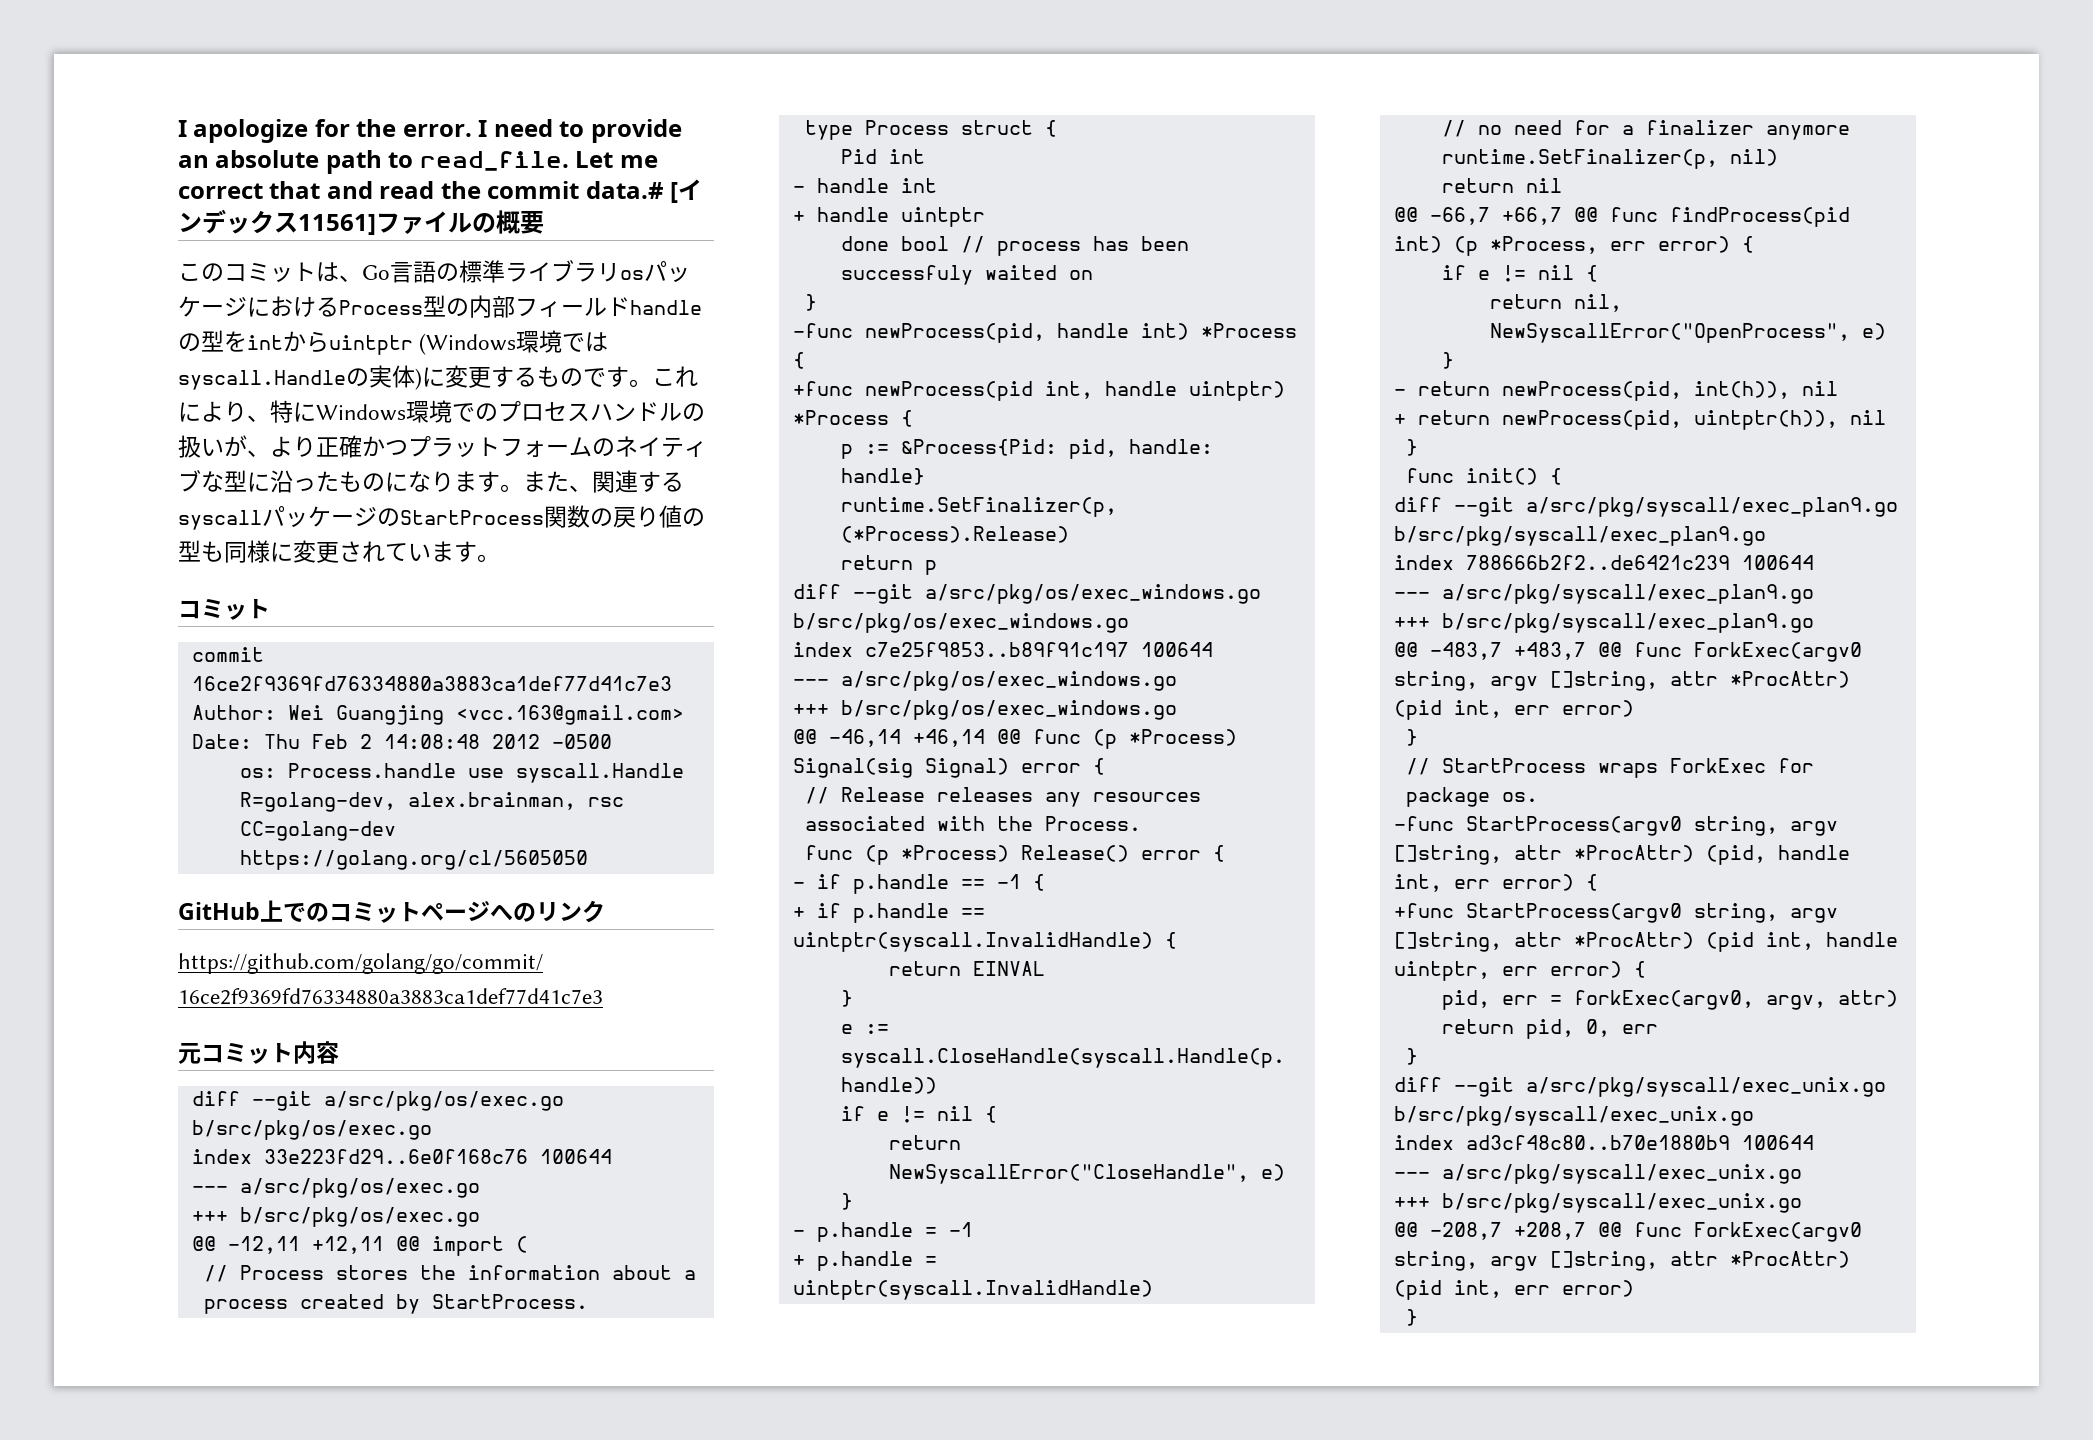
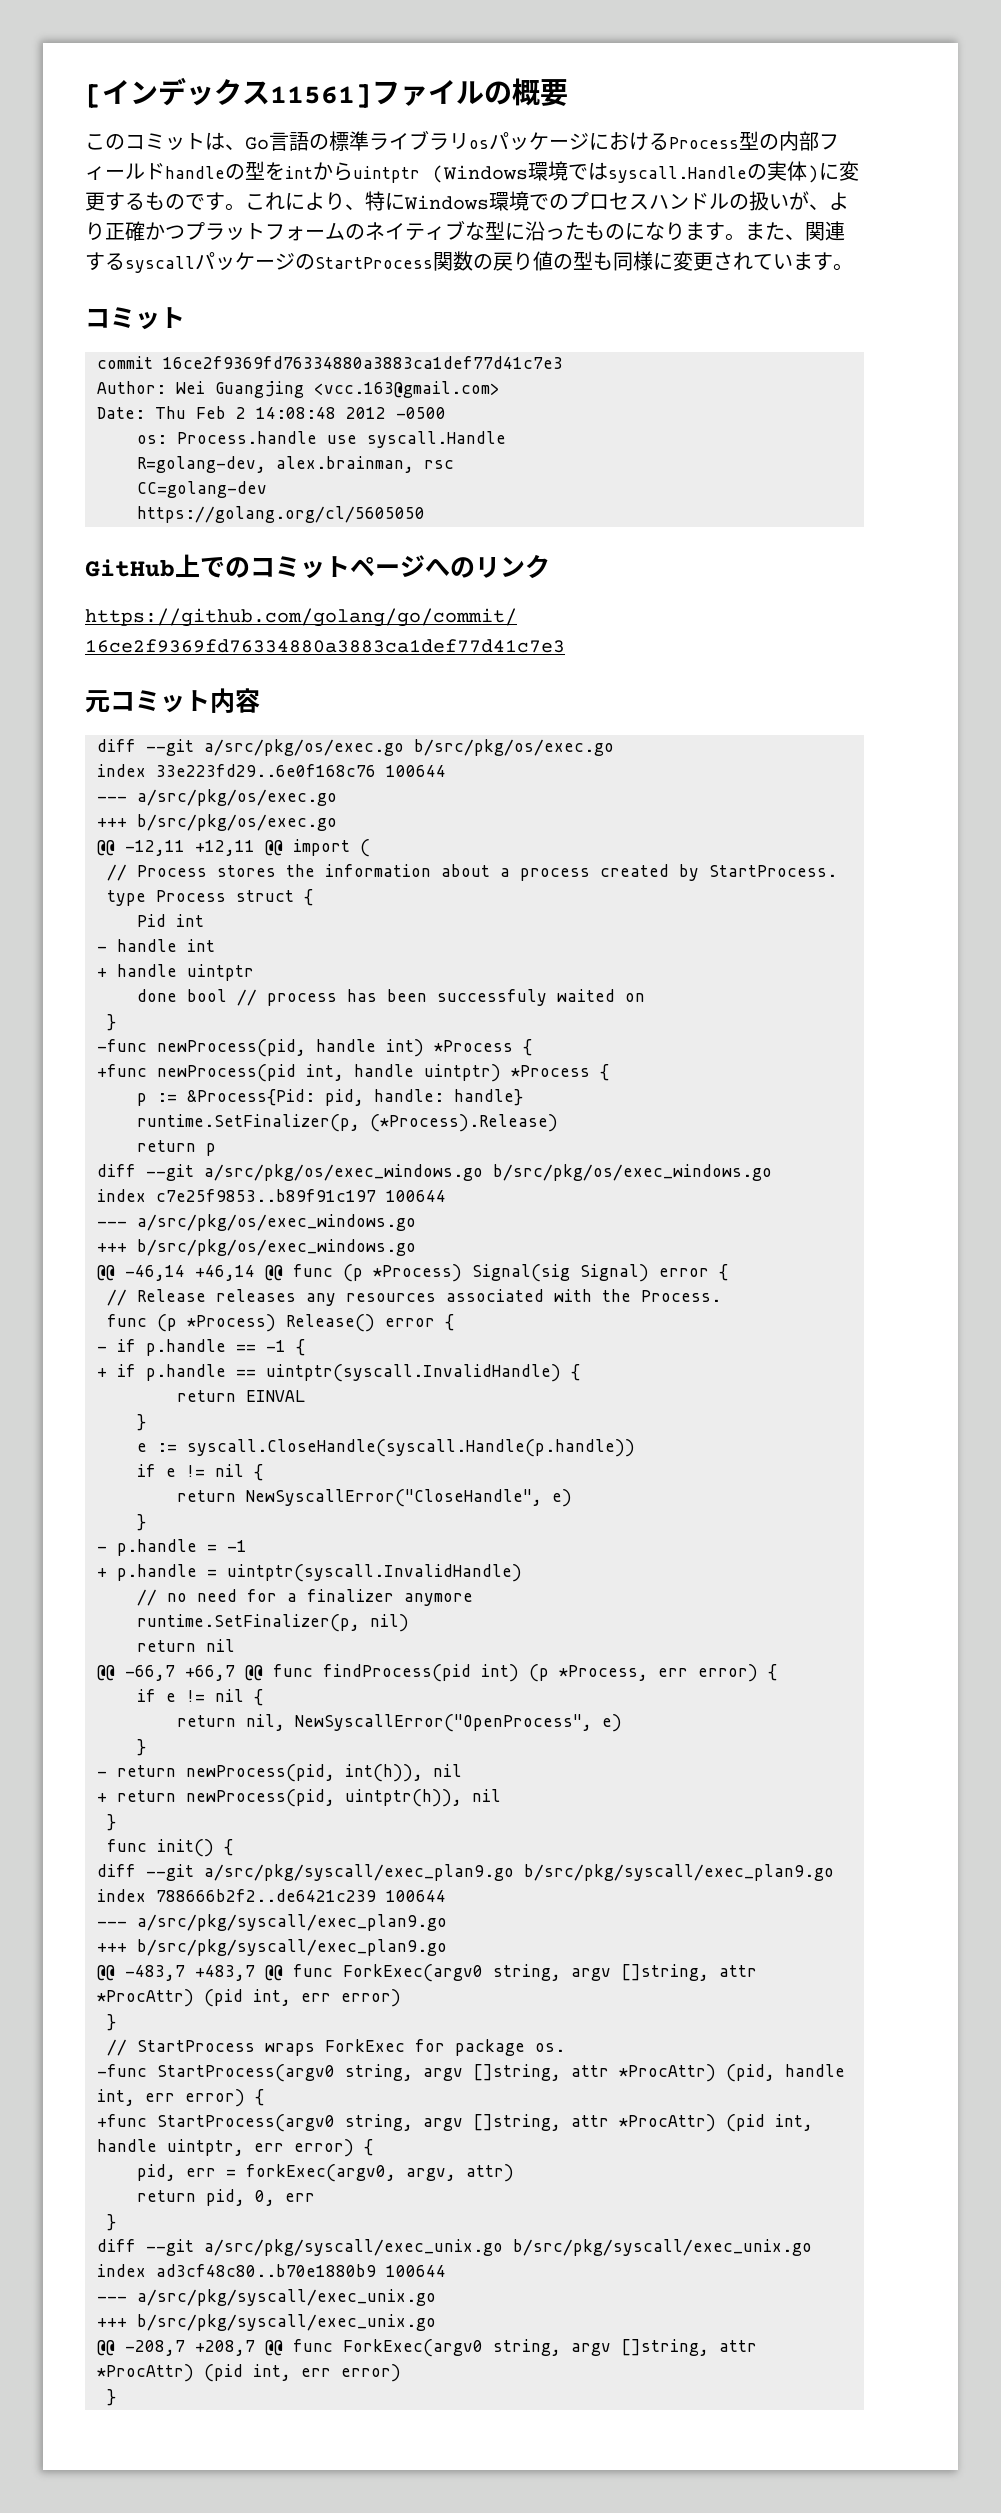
[178,119,682,143] [178,150,658,174] [178,181,664,199] I apologize for the error. I need to provide an absolute path to read_file. Let me correct that and read the commit data.# -> (85, 96) none

